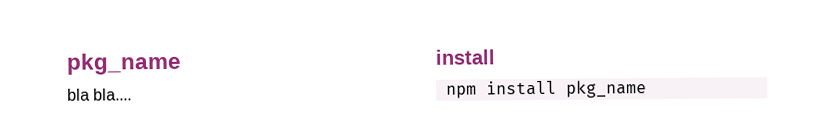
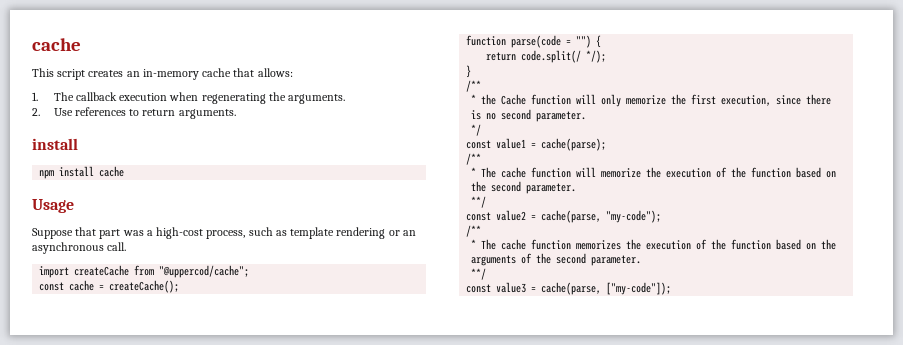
[66,52,182,75] [67,88,133,101] [435,49,495,65] [445,80,647,99] pkg_name // bla bla.... // install // npm install pkg_name -> [32,38,81,51] [32,68,293,80] [32,92,346,104] [32,107,236,119] [32,138,78,150] [39,166,125,179] [32,199,74,213] [32,227,416,239] [32,242,127,254] [39,265,250,278] [39,280,180,293] [466,35,602,48] [486,50,607,63] [466,65,472,78] [466,80,482,92] [471,94,832,107] [471,109,587,122] [471,124,482,136] [466,138,607,151] [466,153,482,165] [471,167,837,178] [471,181,577,194] [471,196,487,208] [466,210,662,223] [466,225,482,237] [471,239,837,250] [471,253,642,266] [471,268,487,280] [466,282,672,295] cache // This script creates an in-memory cache that allows: // 1. The callback execution when regenerating the arguments. // 2. Use references to return arguments. // install // npm install cache // Usage // Suppose that part was a high-cost process, such as template rendering or an asynchronous call. // import createCache from "@uppercod/cache"; // const cache = createCache(); // function parse(code = "") { // return code.split(/ */); // } // /** // * the Cache function will only memorize the first execution, since there is no second parameter. // */ // const value1 = cache(parse); // /** // * The cache function will memorize the execution of the function based on the second parameter. // **/ // const value2 = cache(parse, "my-code"); // /** // * The cache function memorizes the execution of the function based on the arguments of the second parameter. // **/ // const value3 = cache(parse, ["my-code"]);

